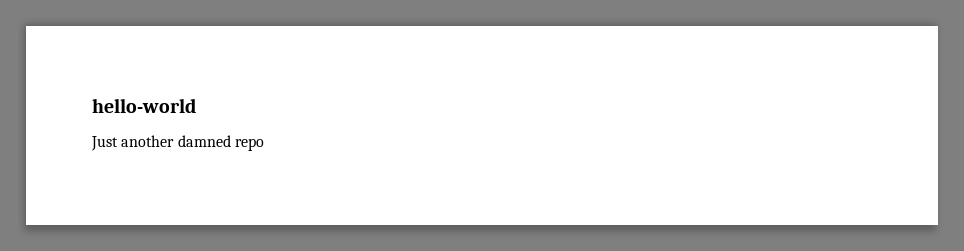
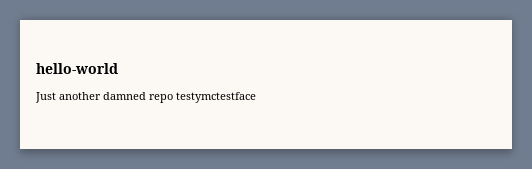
(264, 144) none -> [176,92,256,103] testymctestface

